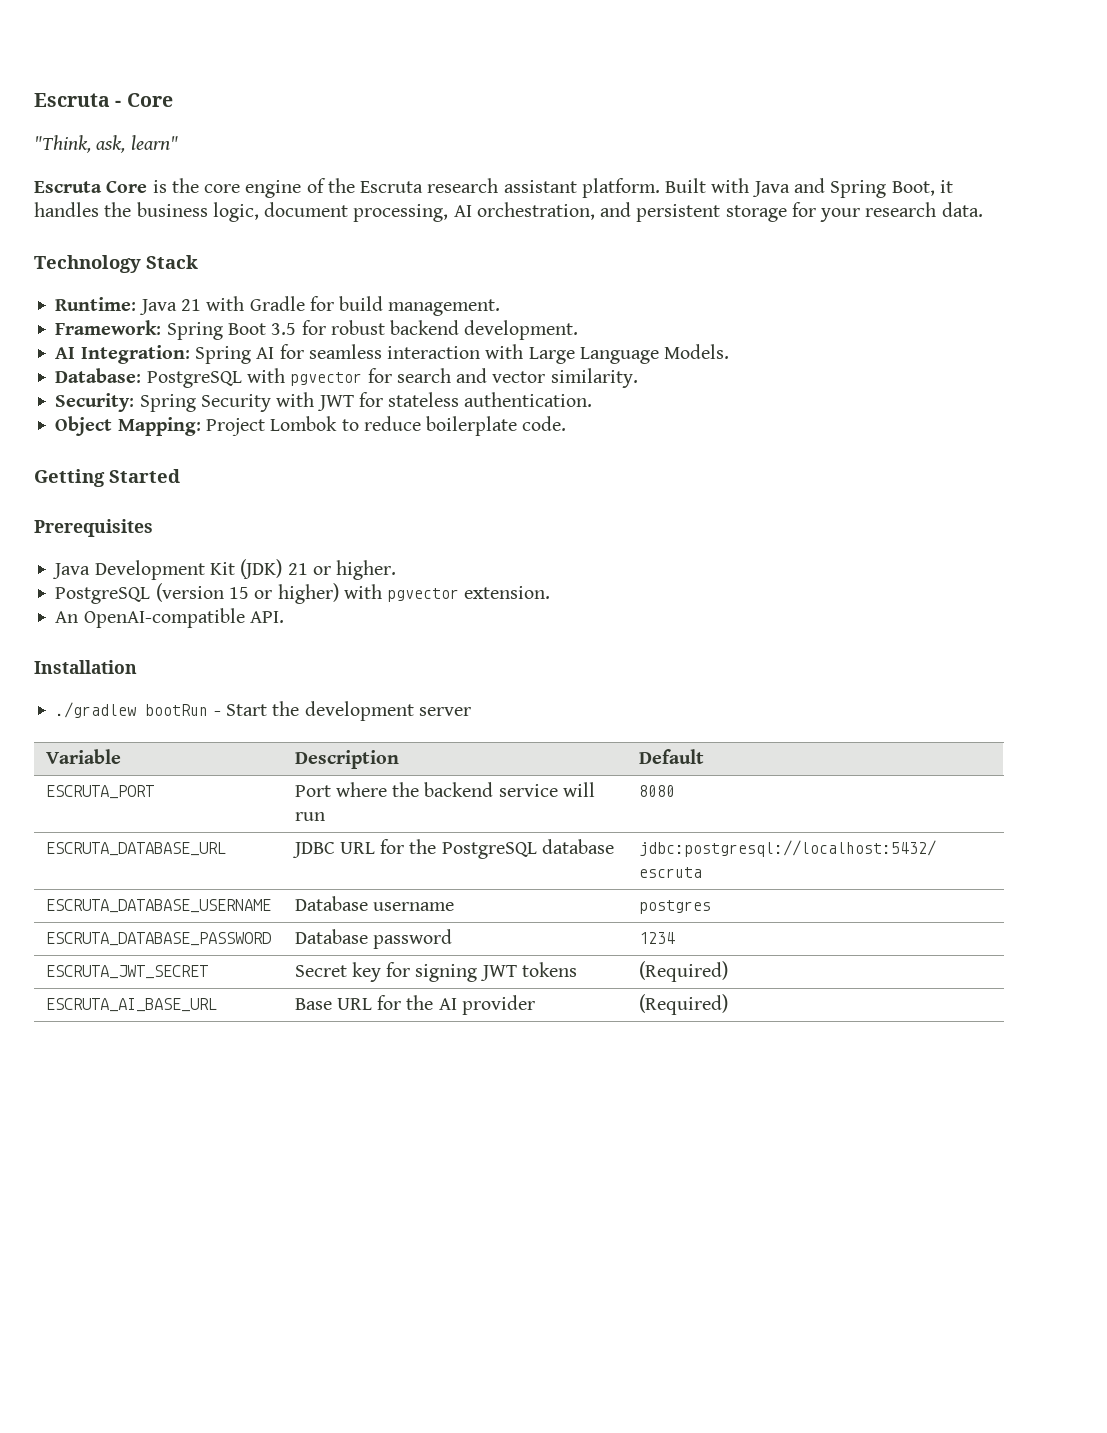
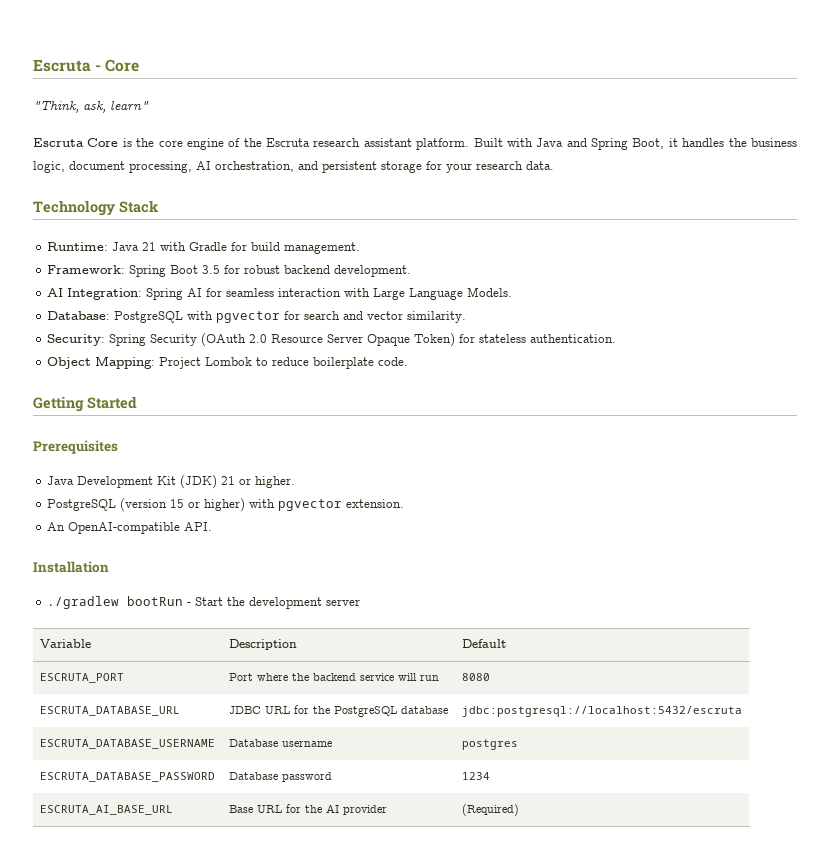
[276,392,354,411] with JWT -> [201,333,456,347] (OAuth 2.0 Resource Server Opaque Token)
[45,965,208,979] [294,962,577,982] [638,961,728,982] // ESCRUTA_JWT_SECRET | Secret key for signing JWT tokens | (Required) -> (490, 776) none

